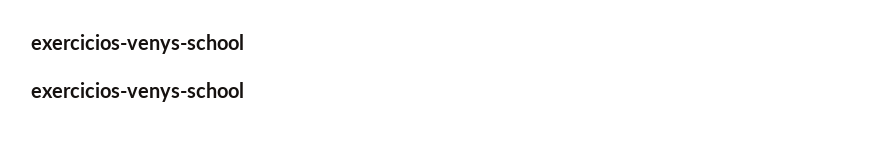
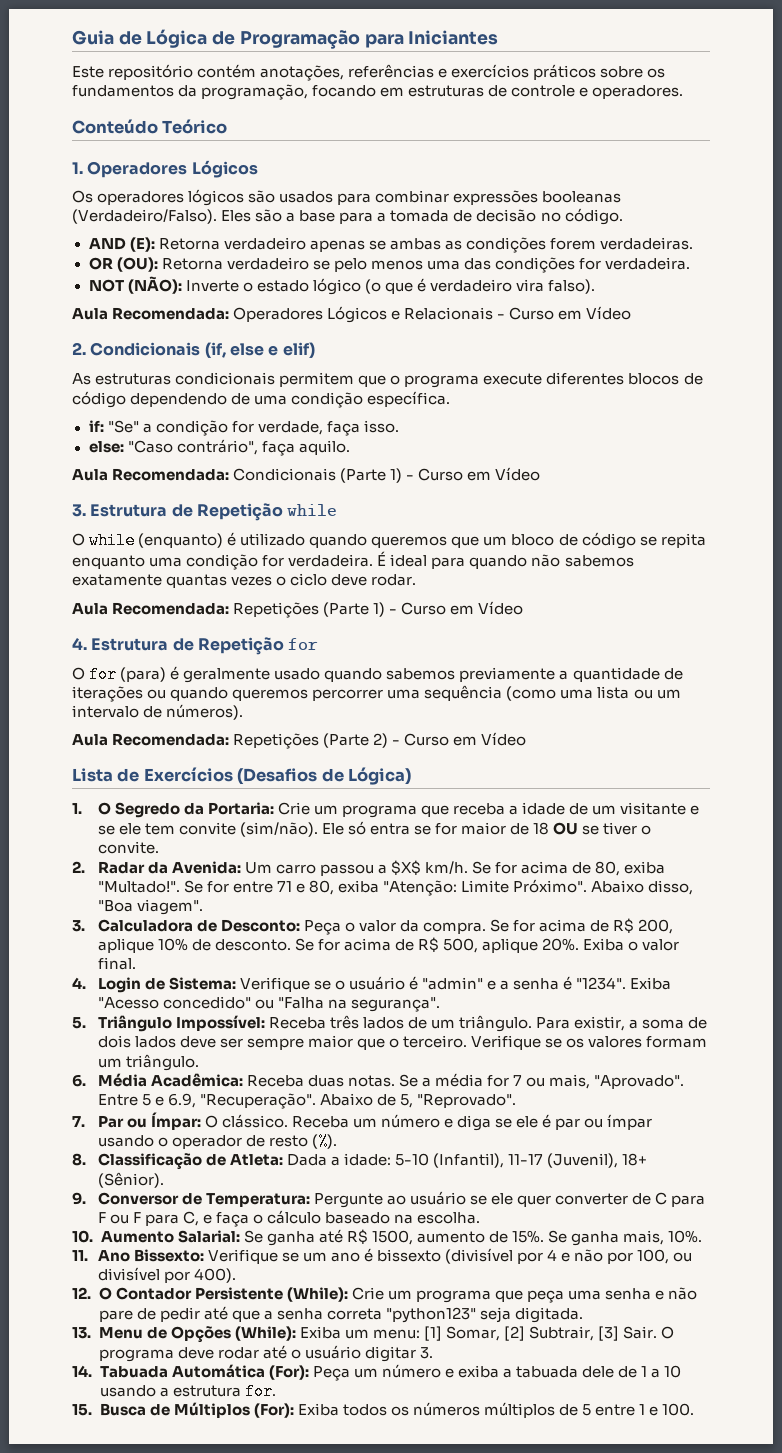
[31,34,244,54] [31,82,244,102] exercicios-venys-school // exercicios-venys-school -> [72,29,499,49] [72,64,666,81] [72,84,684,100] [72,119,228,134] [72,160,258,178] [72,189,622,206] [72,208,623,225] [88,237,693,253] [88,257,691,273] [88,276,596,295] [72,306,632,323] [72,342,315,358] [72,372,703,388] [72,391,451,408] [88,420,399,436] [88,439,350,456] [72,467,541,483] [72,503,338,521] [72,532,706,549] [72,551,634,570] [72,573,417,588] [72,601,524,618] [72,637,319,655] [72,666,683,683] [72,685,681,702] [72,704,244,720] [72,732,527,749] [72,767,412,785] [72,802,700,818] [97,821,652,837] [97,841,159,854] [72,860,666,876] [97,879,694,896] [97,899,203,915] [72,918,674,935] [97,937,680,953] [97,957,136,970] [72,976,672,993] [97,996,440,1012] [72,1015,708,1032] [97,1035,708,1050] [97,1054,199,1071] [72,1073,685,1089] [97,1093,517,1109] [72,1112,653,1131] [97,1133,337,1150] [72,1153,648,1170] [97,1172,164,1188] [72,1191,706,1208] [97,1210,481,1227] [72,1229,703,1246] [72,1248,693,1264] [97,1267,236,1283] [72,1287,698,1303] [98,1306,583,1323] [72,1326,675,1343] [98,1345,433,1362] [72,1364,682,1381] [99,1383,276,1400] [72,1402,695,1418] Guia de Lógica de Programação para Iniciantes // Este repositório contém anotações, referências e exercícios práticos sobre os fundamentos da programação, focando em estruturas de controle e operadores. // Conteúdo Teórico // 1. Operadores Lógicos // Os operadores lógicos são usados para combinar expressões booleanas (Verdadeiro/Falso). Eles são a base para a tomada de decisão no código. // AND (E): Retorna verdadeiro apenas se ambas as condições forem verdadeiras. // OR (OU): Retorna verdadeiro se pelo menos uma das condições for verdadeira. // NOT (NÃO): Inverte o estado lógico (o que é verdadeiro vira falso). // Aula Recomendada: Operadores Lógicos e Relacionais - Curso em Vídeo // 2. Condicionais (if, else e elif) // As estruturas condicionais permitem que o programa execute diferentes blocos de código dependendo de uma condição específica. // if: "Se" a condição for verdade, faça isso. // else: "Caso contrário", faça aquilo. // Aula Recomendada: Condicionais (Parte 1) - Curso em Vídeo // 3. Estrutura de Repetição while // O while (enquanto) é utilizado quando queremos que um bloco de código se repita enquanto uma condição for verdadeira. É ideal para quando não sabemos exatamente quantas vezes o ciclo deve rodar. // Aula Recomendada: Repetições (Parte 1) - Curso em Vídeo // 4. Estrutura de Repetição for // O for (para) é geralmente usado quando sabemos previamente a quantidade de iterações ou quando queremos percorrer uma sequência (como uma lista ou um intervalo de números). // Aula Recomendada: Repetições (Parte 2) - Curso em Vídeo // Lista de Exercícios (Desafios de Lógica) // 1. O Segredo da Portaria: Crie um programa que receba a idade de um visitante e se ele tem convite (sim/não). Ele só entra se for maior de 18 OU se tiver o convite. // 2. Radar da Avenida: Um carro passou a $X$ km/h. Se for acima de 80, exiba "Multado!". Se for entre 71 e 80, exiba "Atenção: Limite Próximo". Abaixo disso, "Boa viagem". // 3. Calculadora de Desconto: Peça o valor da compra. Se for acima de R$ 200, aplique 10% de desconto. Se for acima de R$ 500, aplique 20%. Exiba o valor final. // 4. Login de Sistema: Verifique se o usuário é "admin" e a senha é "1234". Exiba "Acesso concedido" ou "Falha na segurança". // 5. Triângulo Impossível: Receba três lados de um triângulo. Para existir, a soma de dois lados deve ser sempre maior que o terceiro. Verifique se os valores formam um triângulo. // 6. Média Acadêmica: Receba duas notas. Se a média for 7 ou mais, "Aprovado". Entre 5 e 6.9, "Recuperação". Abaixo de 5, "Reprovado". // 7. Par ou Ímpar: O clássico. Receba um número e diga se ele é par ou ímpar usando o operador de resto (%). // 8. Classificação de Atleta: Dada a idade: 5-10 (Infantil), 11-17 (Juvenil), 18+ (Sênior). // 9. Conversor de Temperatura: Pergunte ao usuário se ele quer converter de C para F ou F para C, e faça o cálculo baseado na escolha. // 10. Aumento Salarial: Se ganha até R$ 1500, aumento de 15%. Se ganha mais, 10%. // 11. Ano Bissexto: Verifique se um ano é bissexto (divisível por 4 e não por 100, ou divisível por 400). // 12. O Contador Persistente (While): Crie um programa que peça uma senha e não pare de pedir até que a senha correta "python123" seja digitada. // 13. Menu de Opções (While): Exiba um menu: [1] Somar, [2] Subtrair, [3] Sair. O programa deve rodar até o usuário digitar 3. // 14. Tabuada Automática (For): Peça um número e exiba a tabuada dele de 1 a 10 usando a estrutura for. // 15. Busca de Múltiplos (For): Exiba todos os números múltiplos de 5 entre 1 e 100.

